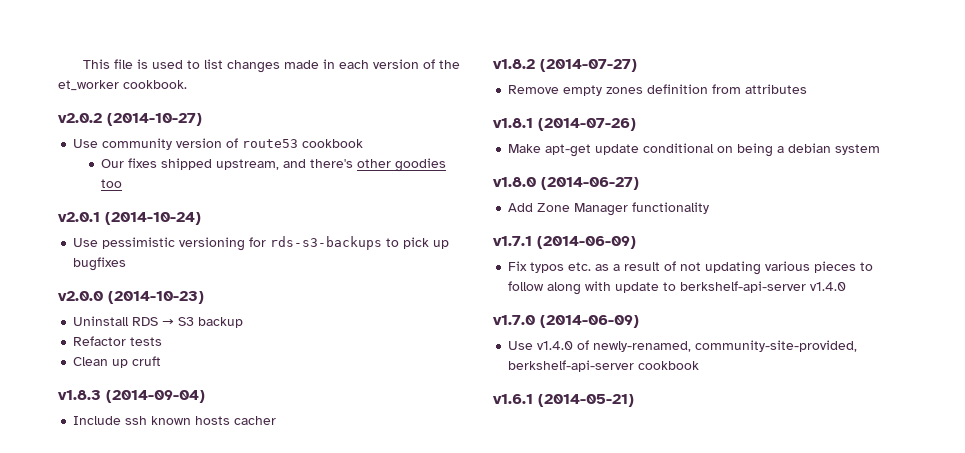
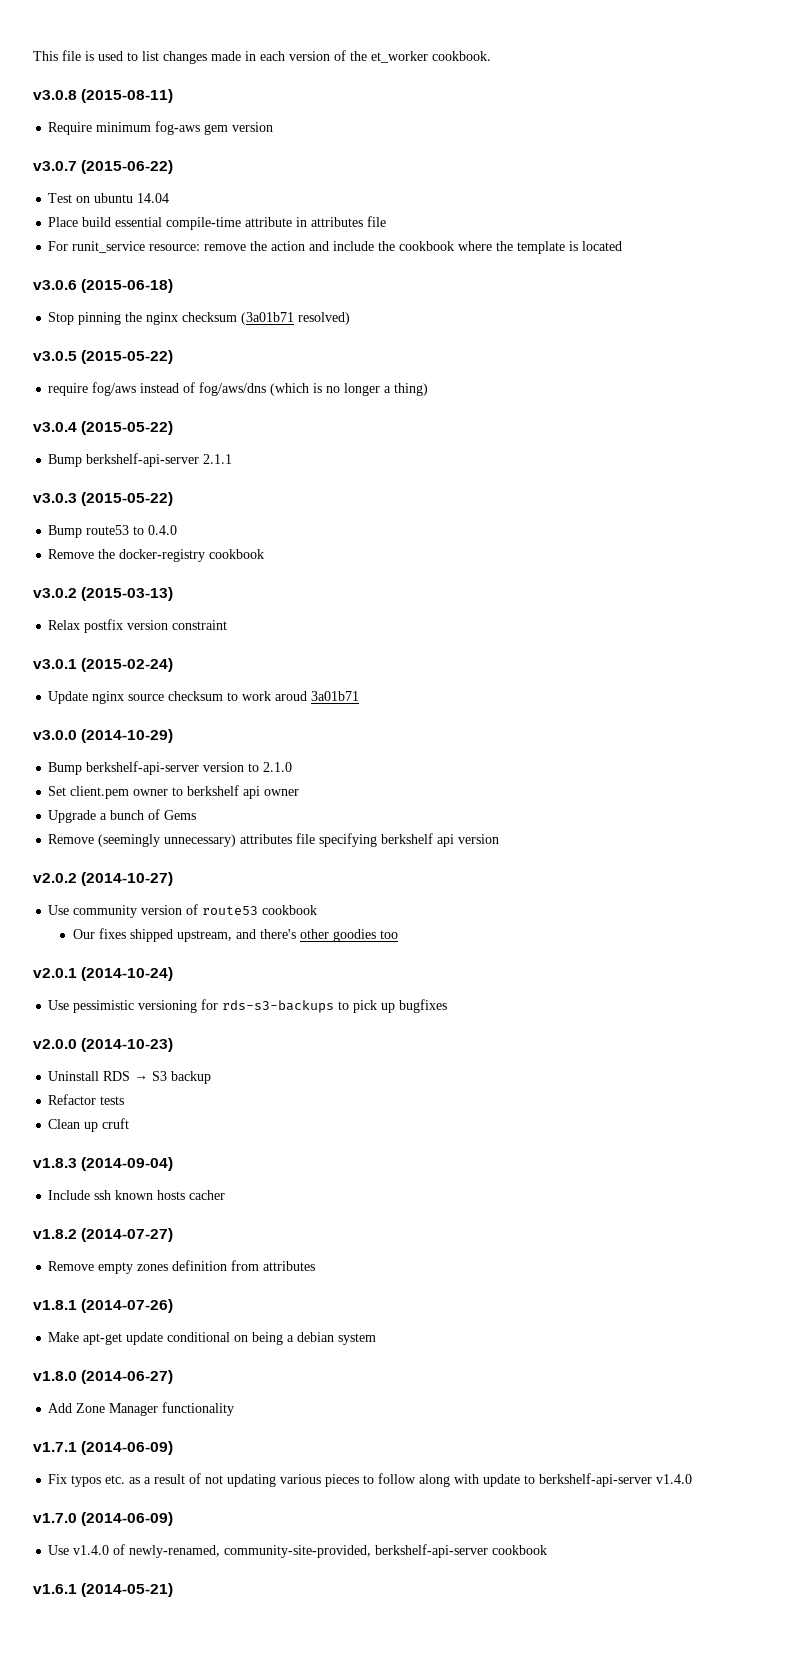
(187, 84) none -> [33,89,174,103] [48,121,274,135] [33,160,174,174] [48,193,170,203] [48,216,387,230] [48,241,623,254] [33,279,174,293] [48,312,351,325] [33,350,174,364] [48,382,429,396] [33,421,174,435] [48,453,233,467] [33,492,174,506] [48,525,178,538] [48,549,265,562] [33,587,174,601] [48,619,228,633] [33,658,174,672] [48,691,360,704] [33,729,174,743] [48,761,293,775] [48,785,300,799] [48,809,197,823] [48,833,500,847] // v3.0.8 (2015-08-11) // Require minimum fog-aws gem version // v3.0.7 (2015-06-22) // Test on ubuntu 14.04 // Place build essential compile-time attribute in attributes file // For runit_service resource: remove the action and include the cookbook where the template is located // v3.0.6 (2015-06-18) // Stop pinning the nginx checksum (3a01b71 resolved) // v3.0.5 (2015-05-22) // require fog/aws instead of fog/aws/dns (which is no longer a thing) // v3.0.4 (2015-05-22) // Bump berkshelf-api-server 2.1.1 // v3.0.3 (2015-05-22) // Bump route53 to 0.4.0 // Remove the docker-registry cookbook // v3.0.2 (2015-03-13) // Relax postfix version constraint // v3.0.1 (2015-02-24) // Update nginx source checksum to work aroud 3a01b71 // v3.0.0 (2014-10-29) // Bump berkshelf-api-server version to 2.1.0 // Set client.pem owner to berkshelf api owner // Upgrade a bunch of Gems // Remove (seemingly unnecessary) attributes file specifying berkshelf api version

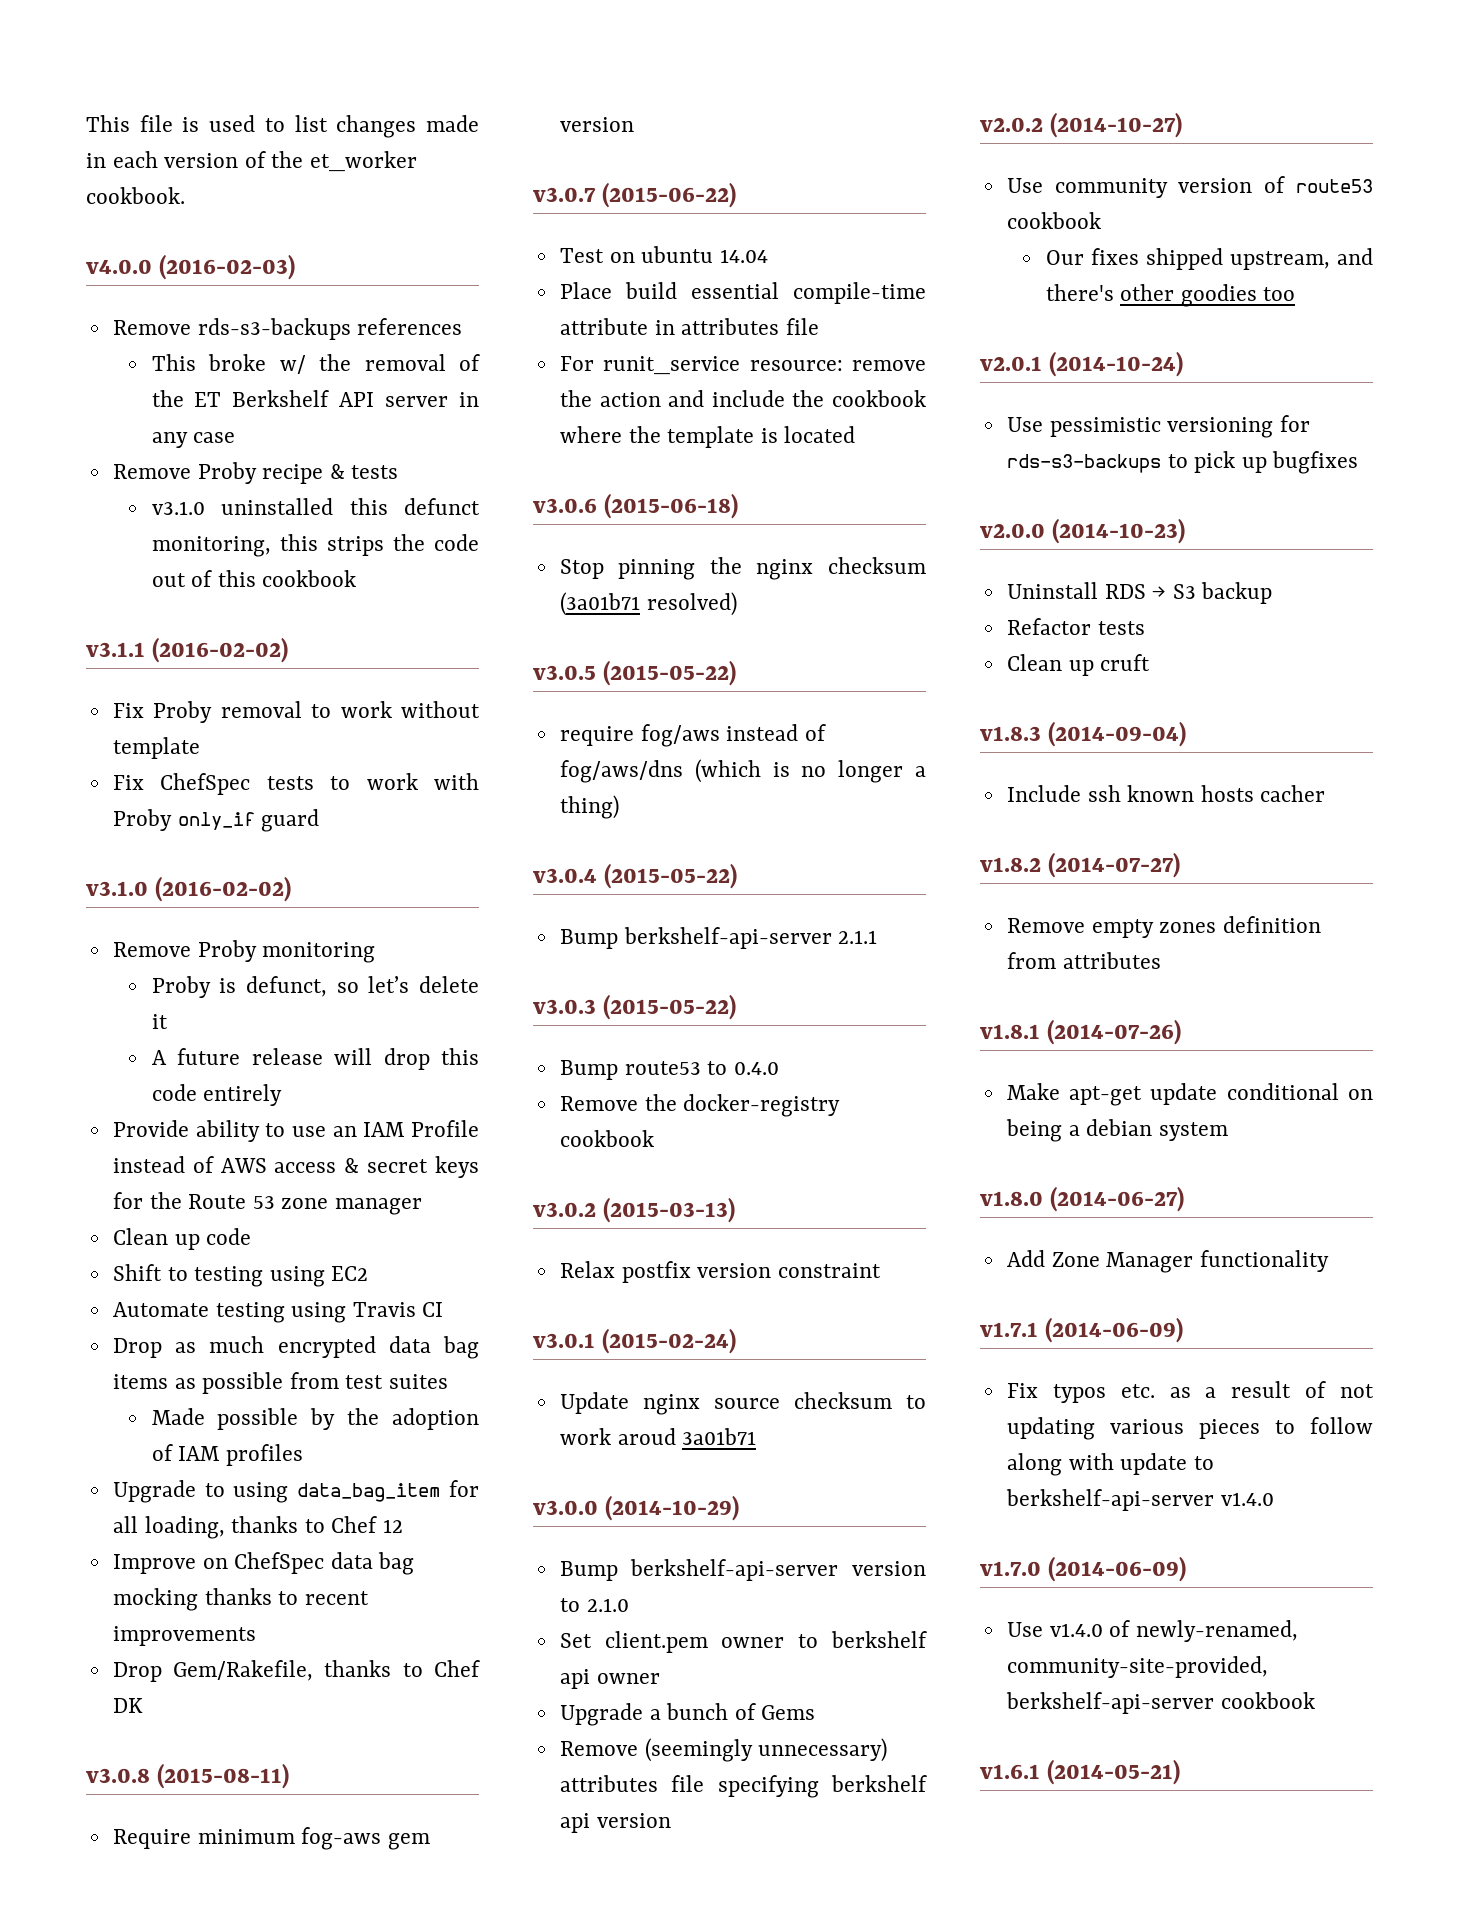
(491, 56) none -> [86,254,296,280] [112,318,463,340] [151,354,480,374] [151,390,479,407] [151,432,236,448] [112,462,399,484] [151,498,480,515] [151,534,479,557] [151,570,357,587] [86,637,289,663] [112,701,481,723] [112,737,200,759] [112,773,480,795] [112,809,320,832] [86,876,292,902] [112,940,376,963] [151,976,479,998] [151,1014,168,1029] [151,1048,479,1070] [151,1084,283,1106] [112,1120,480,1142] [112,1156,480,1178] [112,1192,423,1215] [112,1228,252,1250] [112,1264,369,1287] [112,1302,444,1323] [112,1336,479,1359] [112,1372,449,1394] [151,1408,480,1430] [151,1444,303,1466] [112,1480,479,1503] [112,1516,404,1539] [112,1552,415,1575] [112,1588,369,1611] [112,1626,256,1646] [112,1660,480,1682] [112,1698,143,1713] // v4.0.0 (2016-02-03) // Remove rds-s3-backups references // This broke w/ the removal of the ET Berkshelf API server in any case // Remove Proby recipe & tests // v3.1.0 uninstalled this defunct monitoring, this strips the code out of this cookbook // v3.1.1 (2016-02-02) // Fix Proby removal to work without template // Fix ChefSpec tests to work with Proby only_if guard // v3.1.0 (2016-02-02) // Remove Proby monitoring // Proby is defunct, so let’s delete it // A future release will drop this code entirely // Provide ability to use an IAM Profile instead of AWS access & secret keys for the Route 53 zone manager // Clean up code // Shift to testing using EC2 // Automate testing using Travis CI // Drop as much encrypted data bag items as possible from test suites // Made possible by the adoption of IAM profiles // Upgrade to using data_bag_item for all loading, thanks to Chef 12 // Improve on ChefSpec data bag mocking thanks to recent improvements // Drop Gem/Rakefile, thanks to Chef DK

